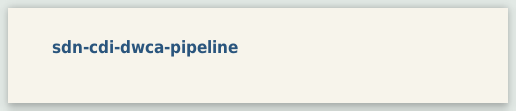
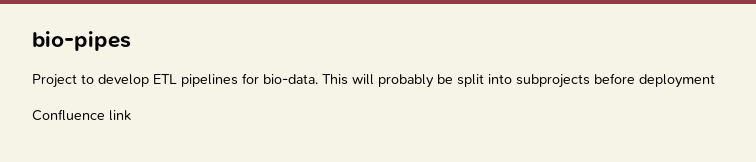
[52,40,238,57] sdn-cdi-dwca-pipeline -> [32,31,131,51] [32,73,715,88] [32,109,131,121] bio-pipes // Project to develop ETL pipelines for bio-data. This will probably be split into subprojects before deployment // Confluence link

